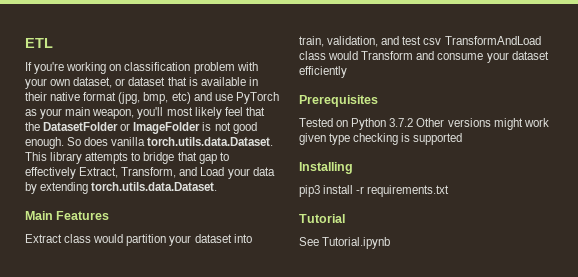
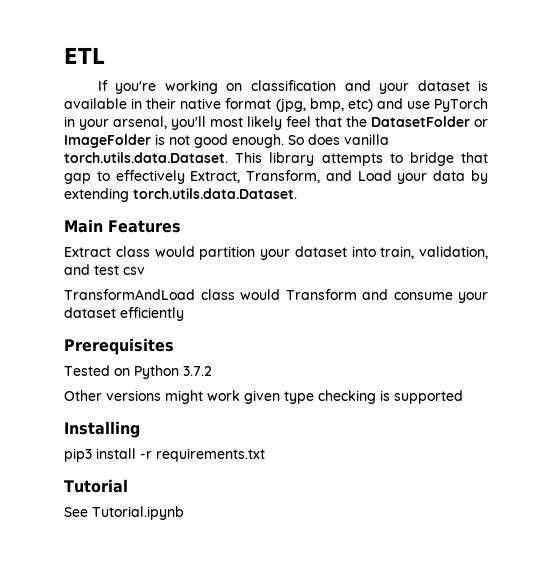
[193,62,258,74] [25,77,187,89] problem with your own dataset, or dataset that -> [344,80,470,94] and your dataset
[25,107,135,119] as your main weapon, -> [64,116,167,130] in your arsenal,
(442, 41) none -> (145, 271) //
(414, 122) none -> (212, 371) //

